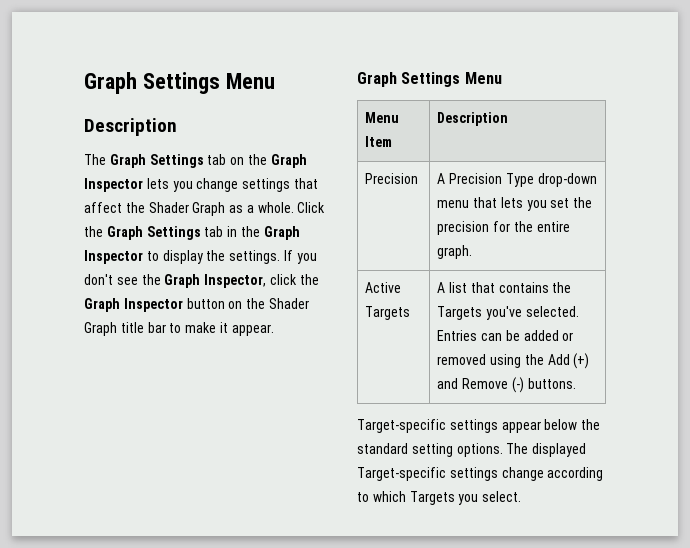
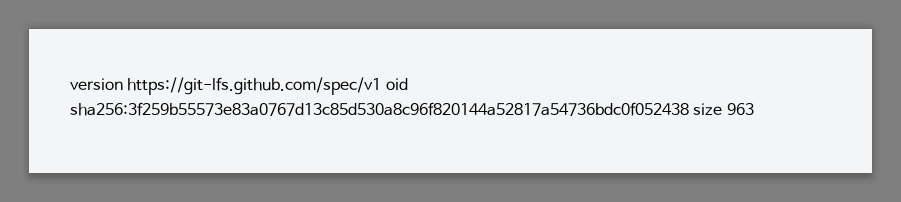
[84,72,275,94] [84,118,177,136] [84,154,307,168] [84,178,318,192] [84,202,326,216] [84,226,300,240] [84,250,317,264] [84,274,319,288] [84,298,309,312] [84,322,274,336] [357,72,502,87] [365,112,400,123] [365,136,393,147] [437,112,509,126] [365,173,419,184] [437,173,597,187] [437,197,593,211] [437,221,570,235] [437,245,473,259] [365,282,402,293] [365,306,411,320] [437,282,572,293] [437,306,579,320] [437,330,574,341] [437,353,590,369] [437,377,576,393] [357,419,601,433] [357,443,587,457] [357,467,604,481] [357,491,522,505] Graph Settings Menu // Description // The Graph Settings tab on the Graph Inspector lets you change settings that affect the Shader Graph as a whole. Click the Graph Settings tab in the Graph Inspector to display the settings. If you don't see the Graph Inspector, click the Graph Inspector button on the Shader Graph title bar to make it appear. // Graph Settings Menu // Menu Item | Description // Precision | A Precision Type drop-down menu that lets you set the precision for the entire graph. // Active Targets | A list that contains the Targets you've selected. Entries can be added or removed using the Add (+) and Remove (-) buttons. // Target-specific settings appear below the standard setting options. The displayed Target-specific settings change according to which Targets you select. -> [70,77,408,95] [70,102,754,116] version https://git-lfs.github.com/spec/v1 oid sha256:3f259b55573e83a0767d13c85d530a8c96f820144a52817a54736bdc0f052438 size 963

